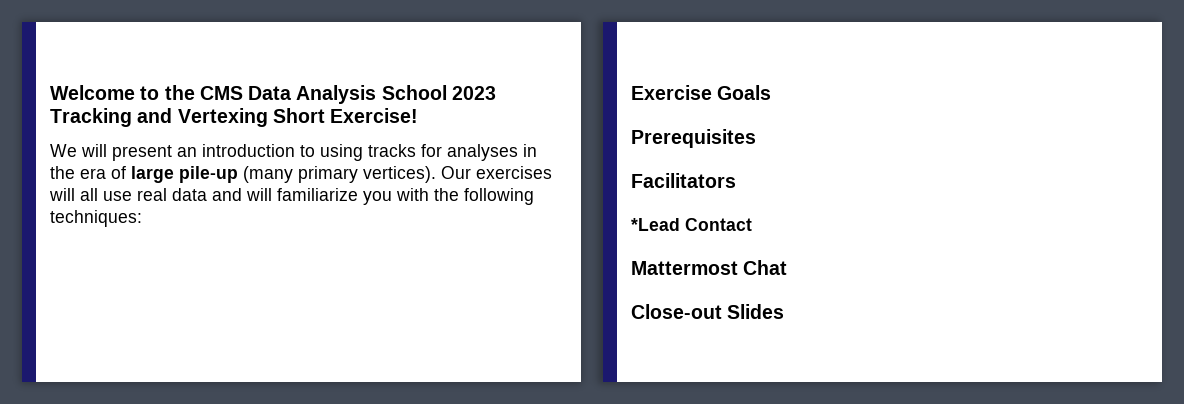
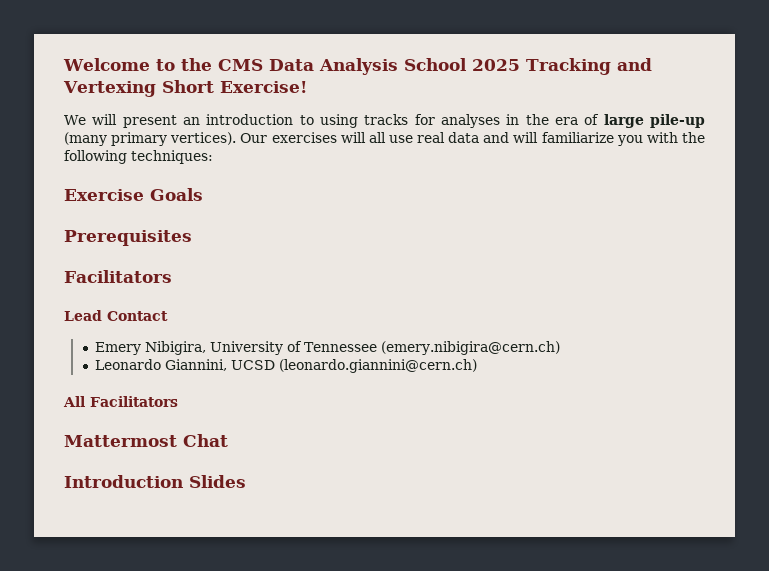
[451,86,496,100] 2023 -> [471,59,520,71] 2025
[631,218,680,231] *Lead -> [64,310,102,321] Lead
(752, 224) none -> [95,341,561,355] [95,359,478,373] [63,396,178,407] // Emery Nibigira, University of Tennessee (emery.nibigira@cern.ch) // Leonardo Giannini, UCSD (leonardo.giannini@cern.ch) // All Facilitators
[631,304,722,319] Close-out -> [64,475,183,488] Introduction

